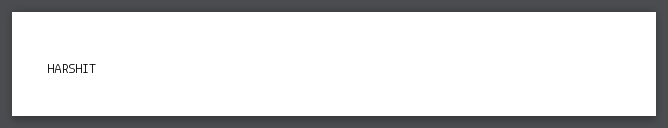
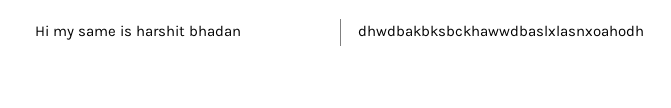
[47,64,96,73] HARSHIT -> [35,25,644,40] Hi my same is harshit bhadan dhwdbakbksbckhawwdbaslxlasnxoahodh

